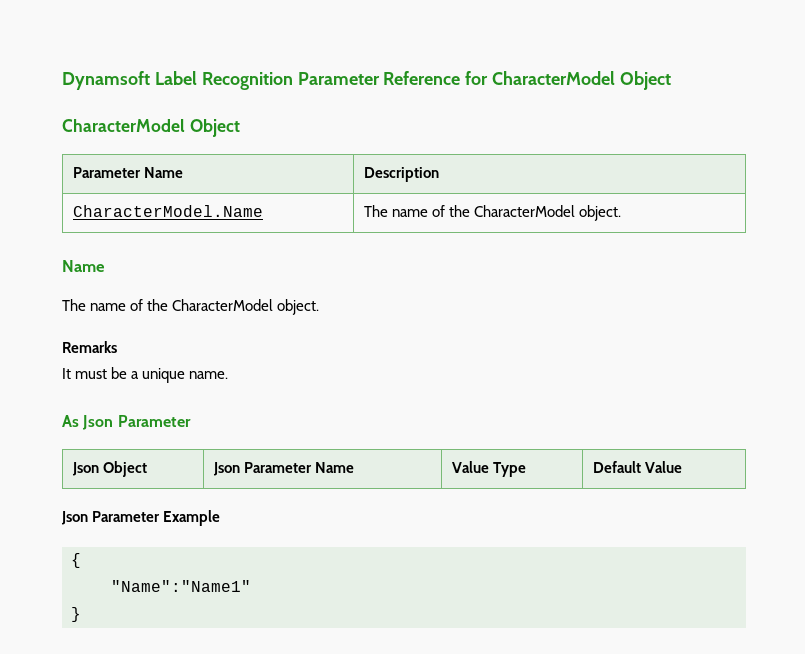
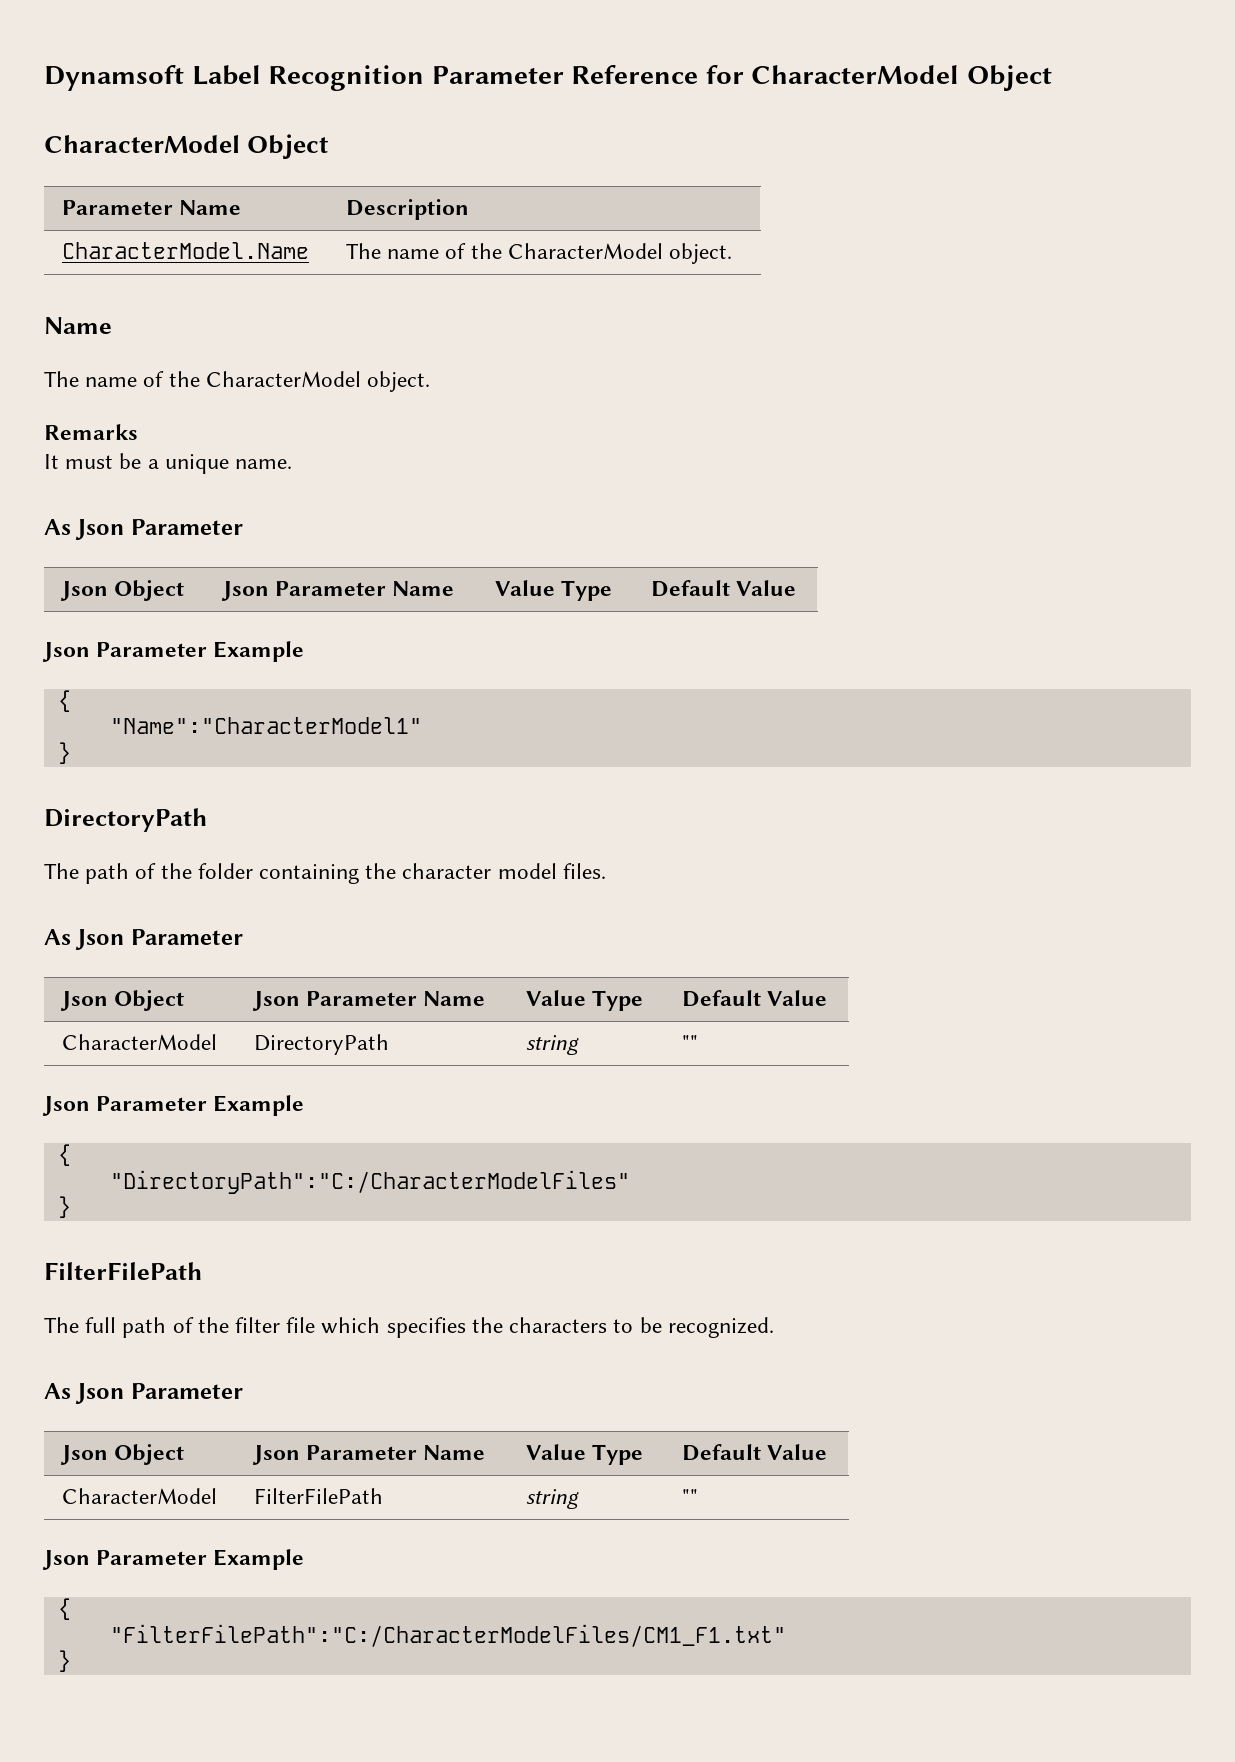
[111,580,251,592] [71,607,81,622] "Name":"Name1" // } -> [109,717,422,734] [57,742,71,764] [44,808,207,832] [44,863,606,884] [44,929,243,950] [60,990,185,1011] [252,991,486,1011] [526,990,644,1011] [682,990,828,1007] [62,1034,218,1050] [254,1034,390,1055] [526,1035,580,1055] [682,1035,699,1050] [42,1095,305,1116] [57,1144,71,1166] [109,1170,630,1194] [57,1196,71,1218] [44,1262,202,1280] [44,1317,774,1338] [44,1383,243,1404] [60,1444,185,1465] [252,1445,486,1465] [526,1444,644,1465] [682,1444,828,1461] [62,1488,218,1504] [254,1488,384,1504] [526,1489,580,1509] [682,1489,699,1504] [42,1549,305,1570] [57,1598,71,1620] [109,1624,786,1647] [57,1650,71,1672] "Name":"CharacterModel1" // } // DirectoryPath // The path of the folder containing the character model files. // As Json Parameter // Json Object | Json Parameter Name | Value Type | Default Value // CharacterModel | DirectoryPath | string | "" // Json Parameter Example // { // "DirectoryPath":"C:/CharacterModelFiles" // } // FilterFilePath // The full path of the filter file which specifies the characters to be recognized. // As Json Parameter // Json Object | Json Parameter Name | Value Type | Default Value // CharacterModel | FilterFilePath | string | "" // Json Parameter Example // { // "FilterFilePath":"C:/CharacterModelFiles/CM1_F1.txt" // }

